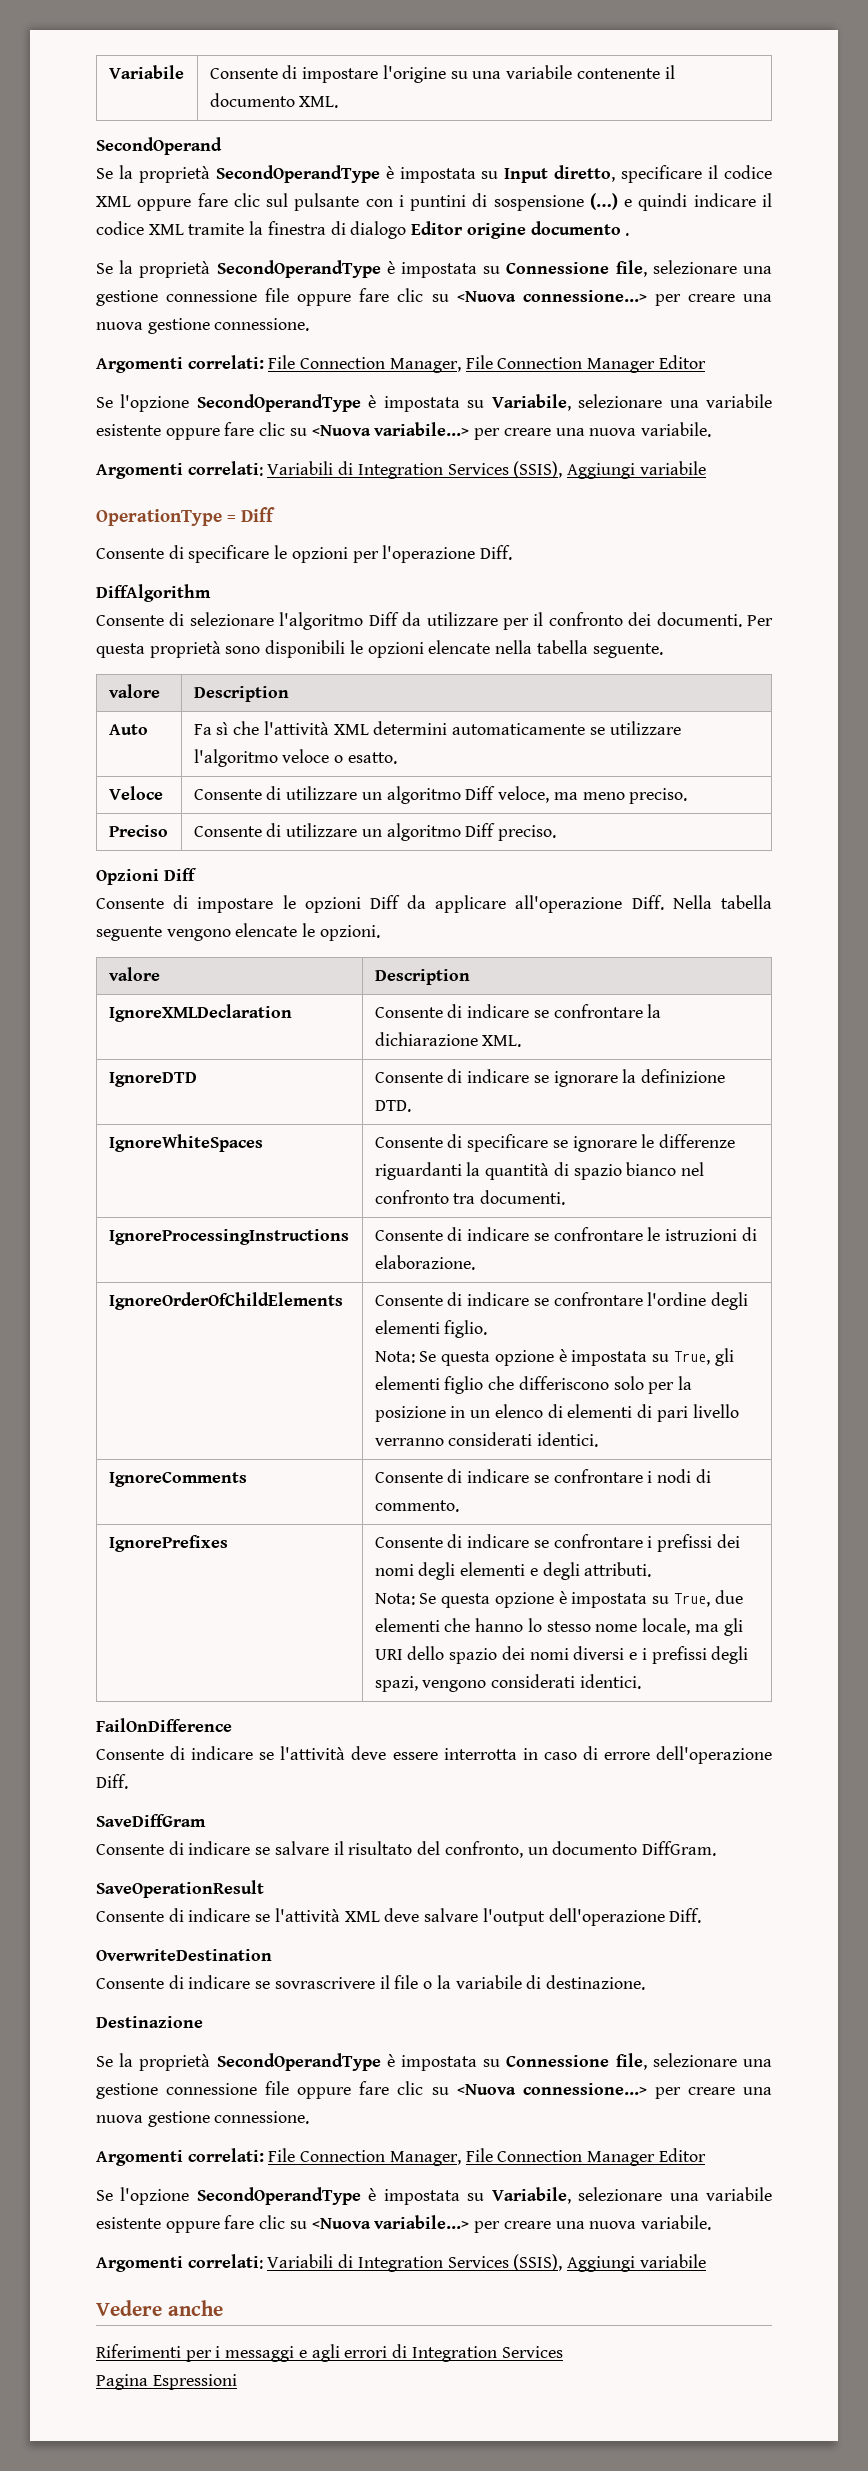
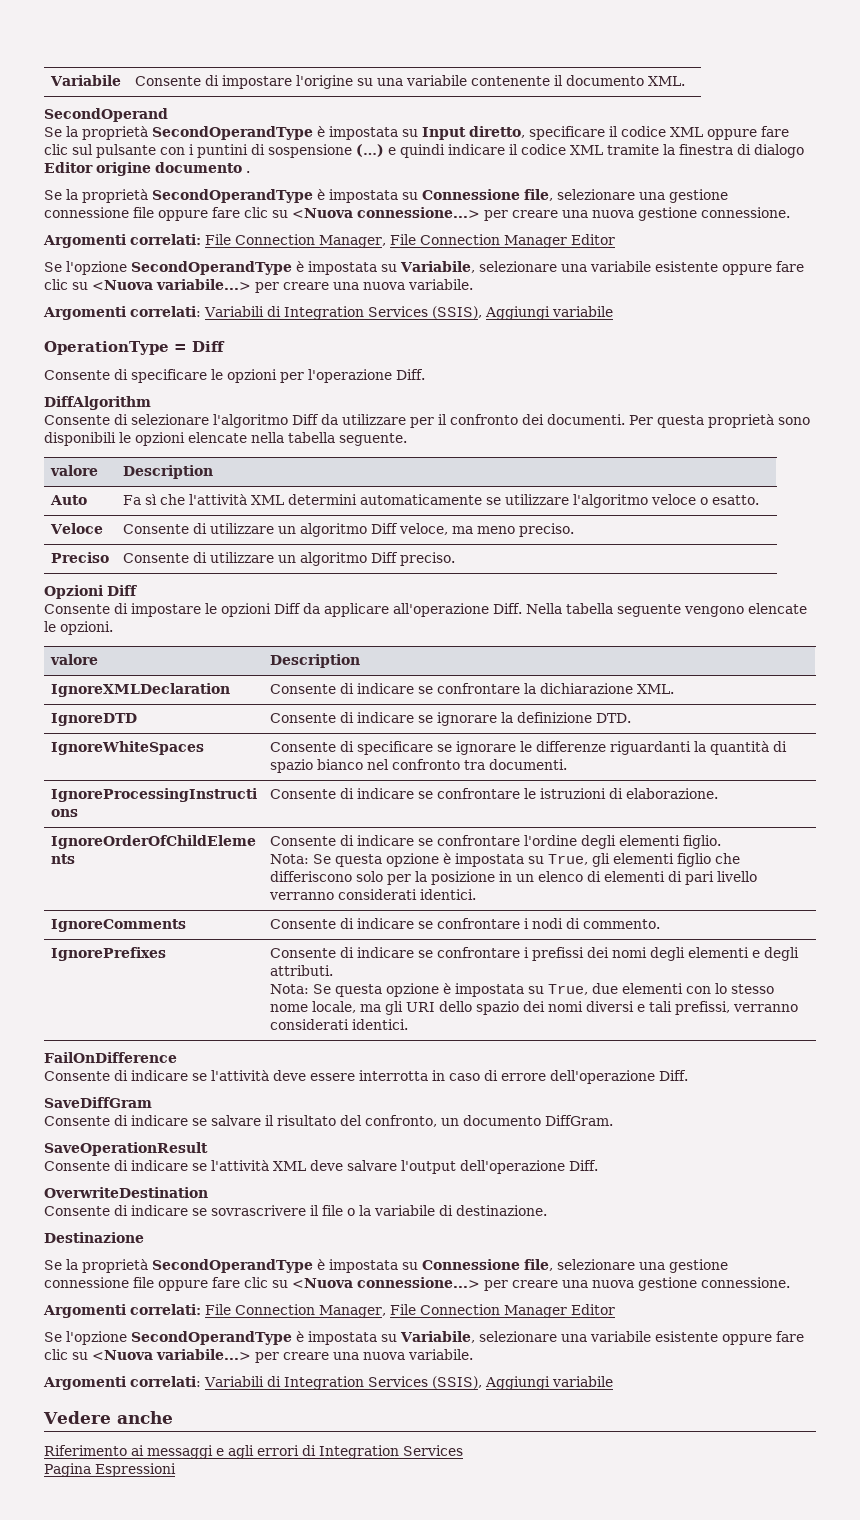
[444,1618,524,1632] che hanno -> [685,986,711,994] con
[641,1646,749,1664] [374,1676,487,1692] i prefissi degli spazi, vengono -> [648,1001,798,1015] tali prefissi, verranno
[96,2344,221,2362] Riferimenti per i -> [44,1445,144,1456] Riferimento ai

